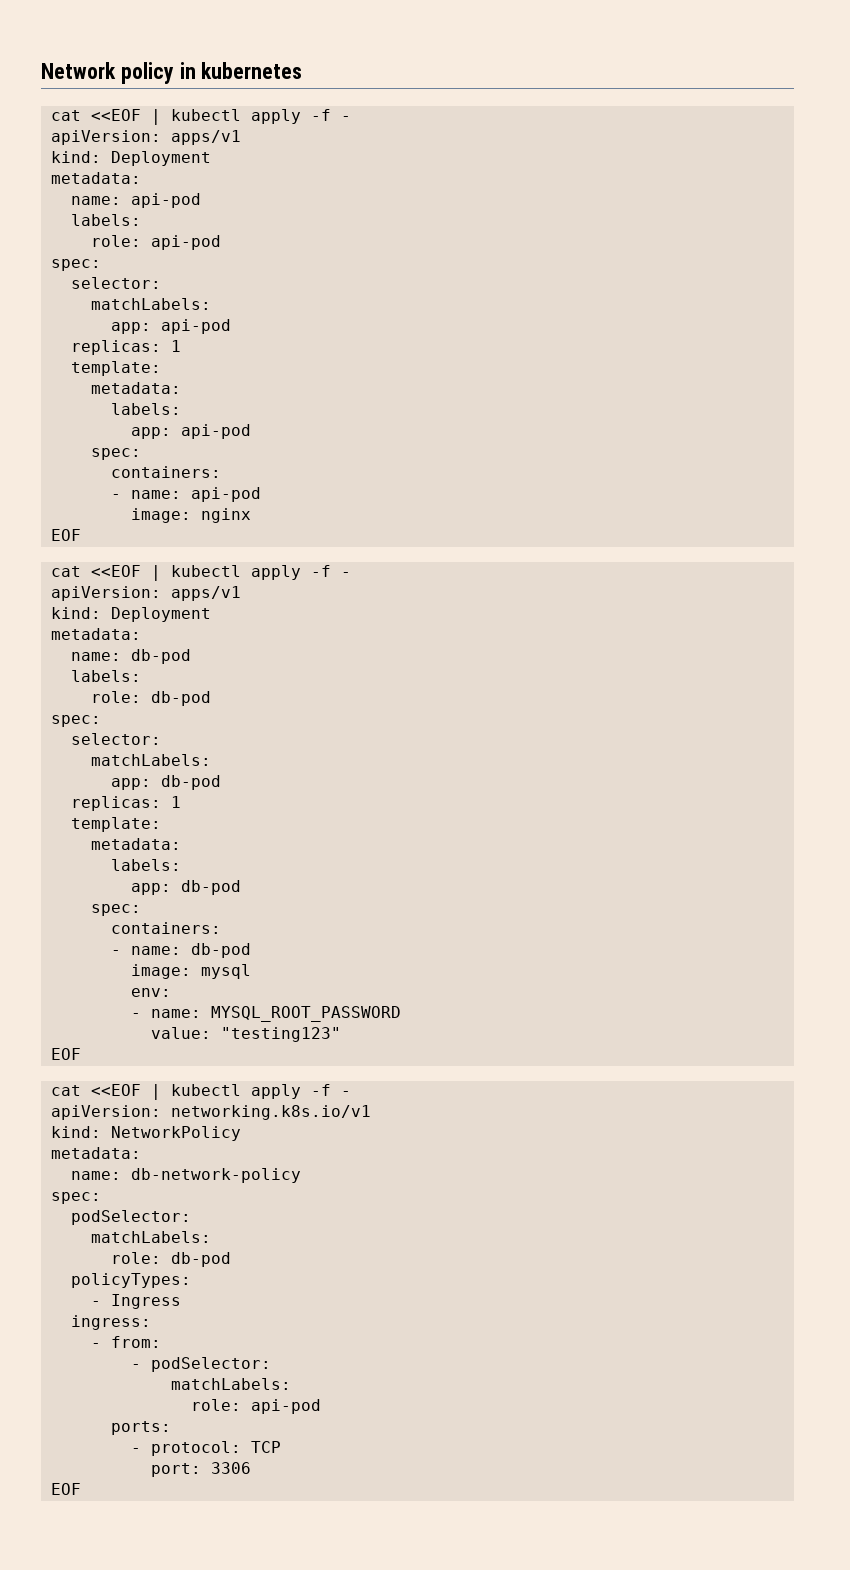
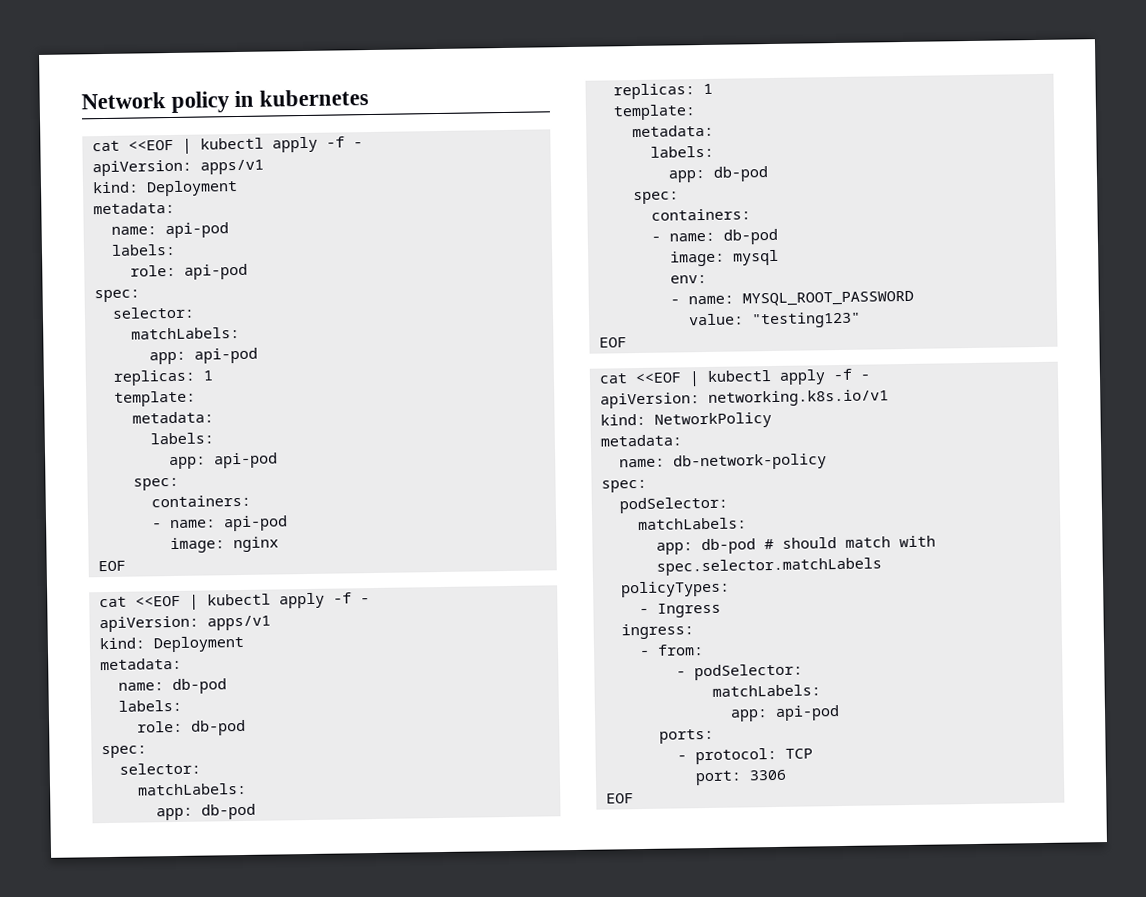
[110,1252,231,1267] role: db-pod -> [655,535,936,555] [655,557,882,576] app: db-pod # should match with spec.selector.matchLabels
[190,1399,241,1411] role: -> [729,709,768,722] app:

